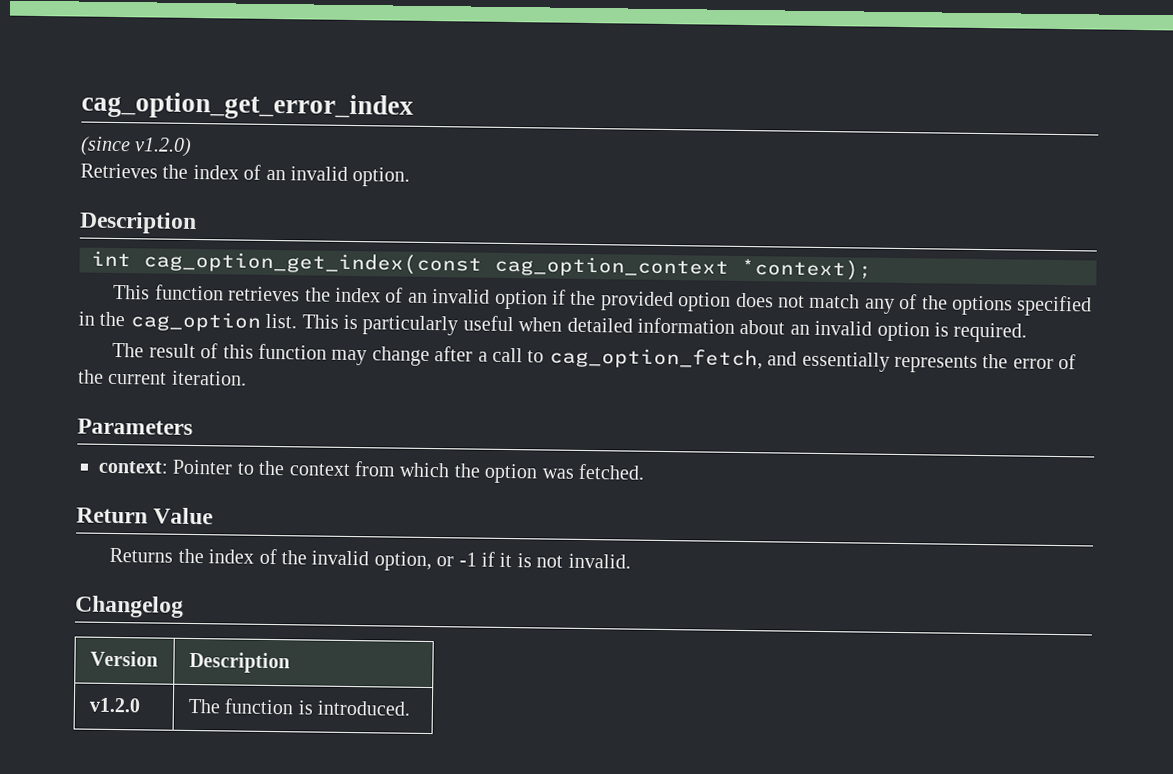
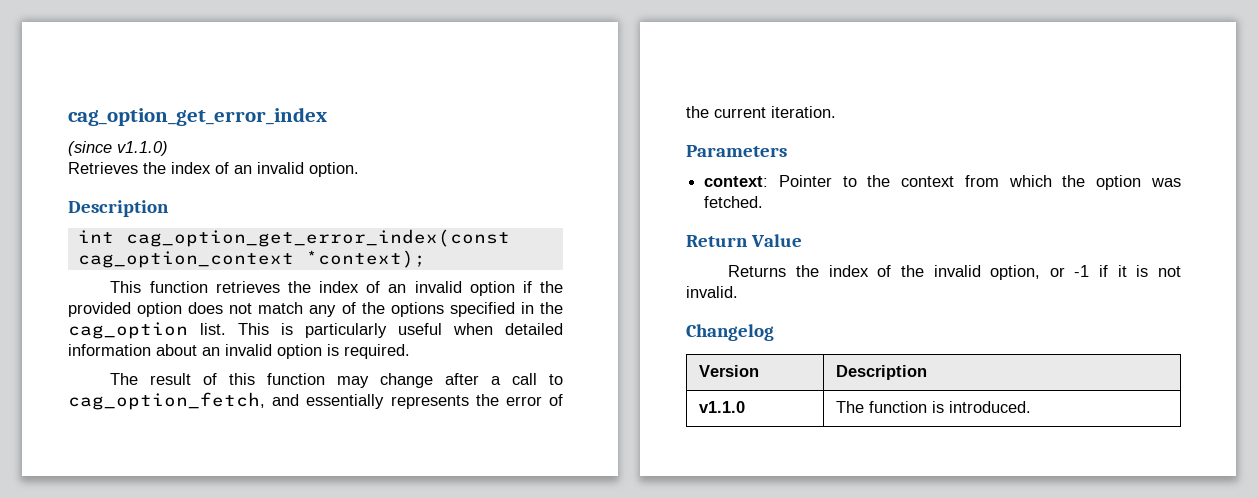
[134,137,193,157] v1.2.0) -> [117,141,168,156] v1.1.0)
[143,251,482,276] cag_option_get_index(const -> [125,229,510,247] cag_option_get_error_index(const
[88,697,140,713] v1.2.0 -> [698,401,745,413] v1.1.0

